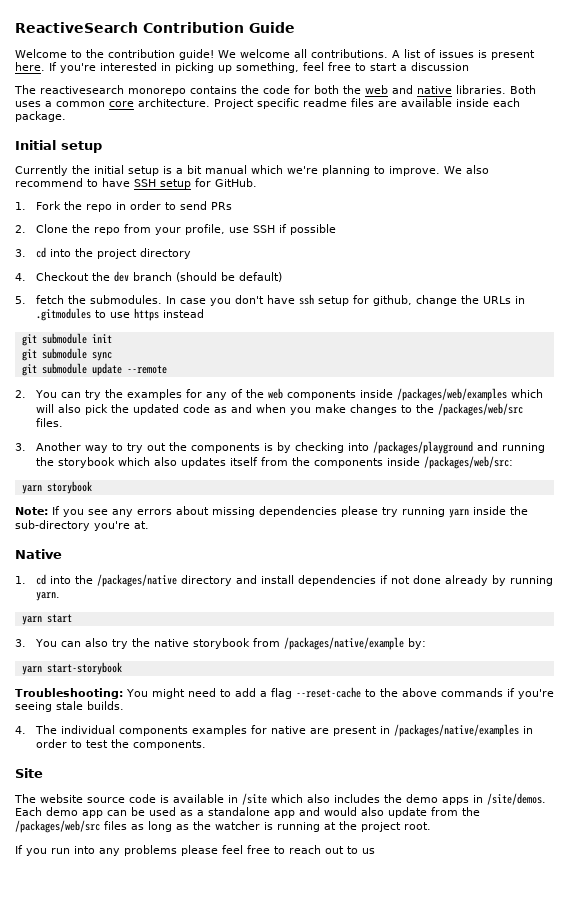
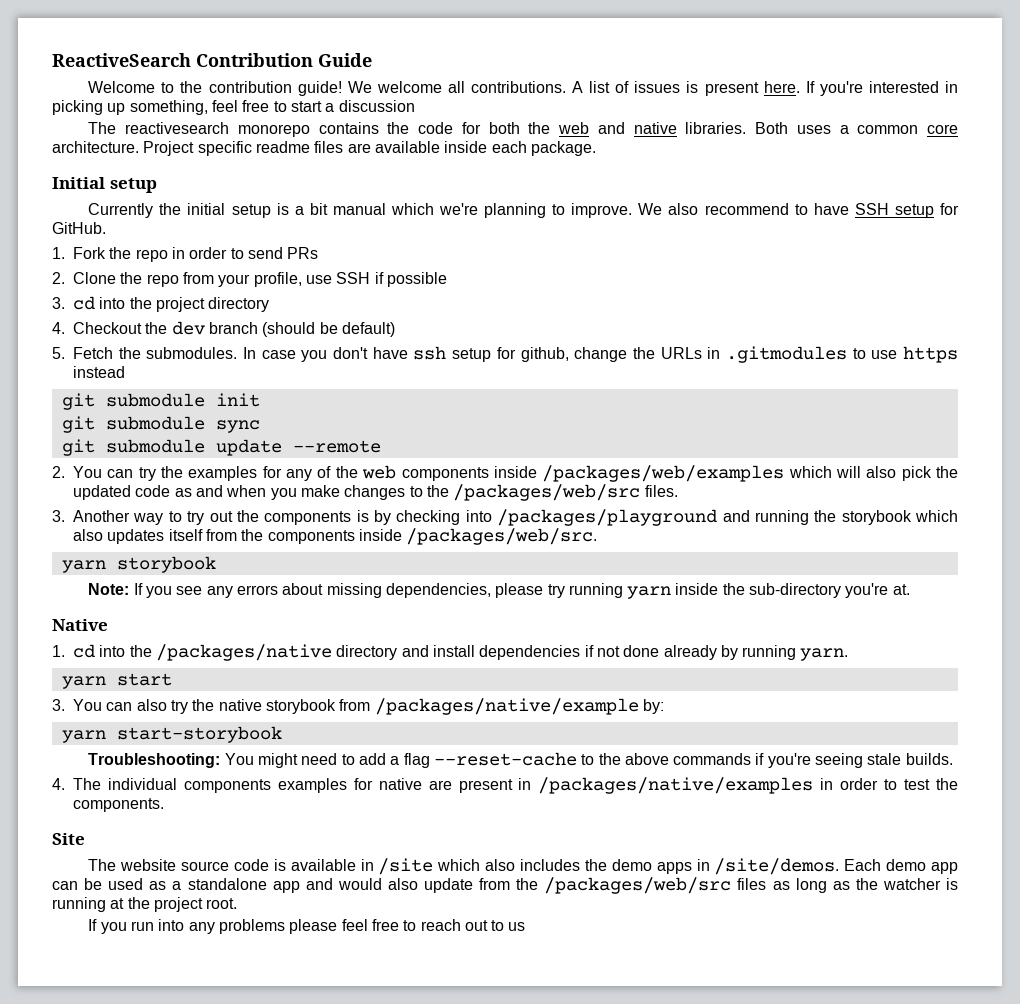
[36,295,65,304] fetch -> [73,347,113,359] Fetch
[424,456,514,469] /packages/web/src: -> [406,528,598,545] /packages/web/src.
[259,506,337,517] dependencies -> [385,583,491,598] dependencies,

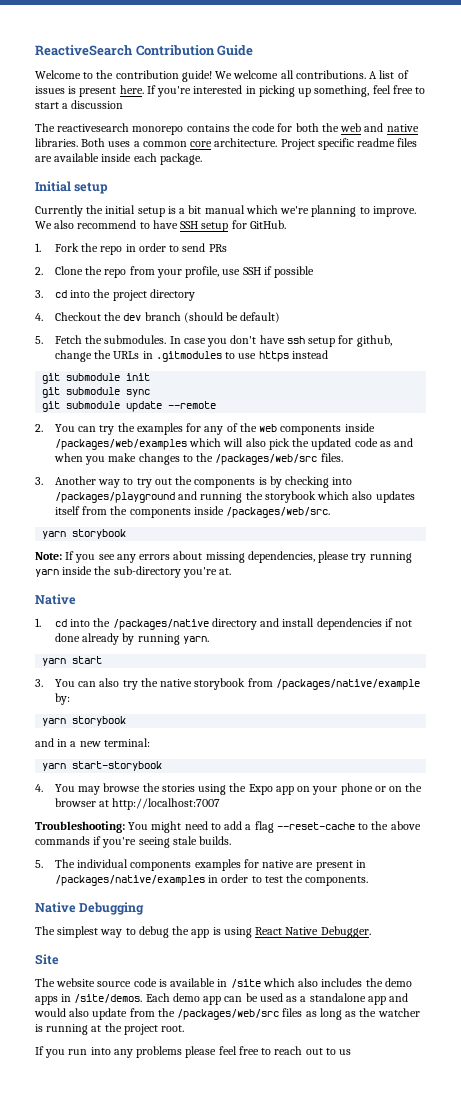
[116,726,282,743] start-storybook -> [72,716,127,726] [35,738,150,747] [42,761,163,771] [35,783,423,795] [54,798,221,810] storybook // and in a new terminal: // yarn start-storybook // 4. You may browse the stories using the Expo app on your phone or on the browser at http://localhost:7007
[52,778,65,790] 4. -> [35,860,43,868] 5.
(164, 805) none -> [35,902,145,915] [35,926,371,938] // Native Debugging // The simplest way to debug the app is using React Native Debugger.

